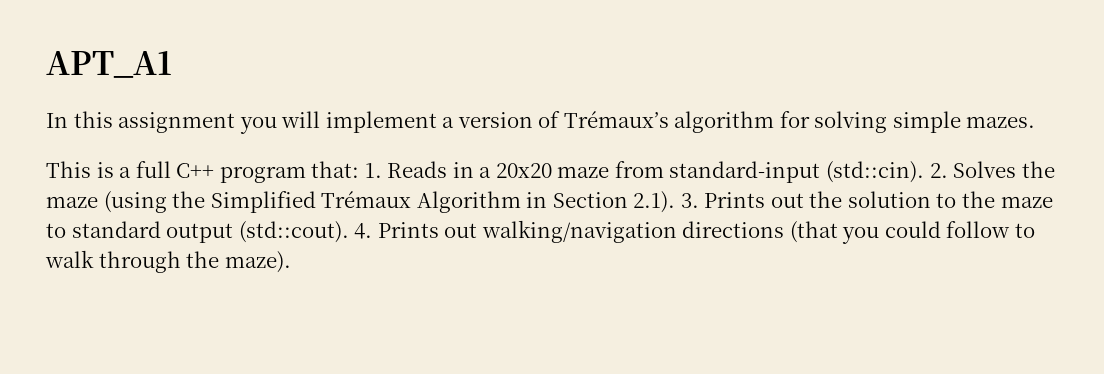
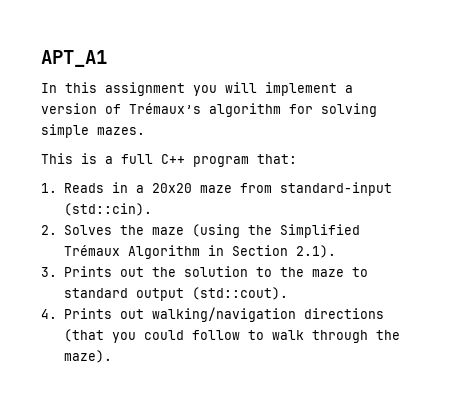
(360, 169) none -> (297, 159) //
(925, 172) none -> (152, 209) //
(676, 202) none -> (336, 251) //
(349, 232) none -> (288, 293) //

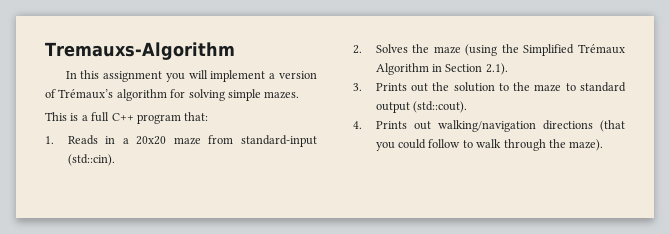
[41,50,107,67] APT_A1 -> [45,42,235,60] Tremauxs-Algorithm

